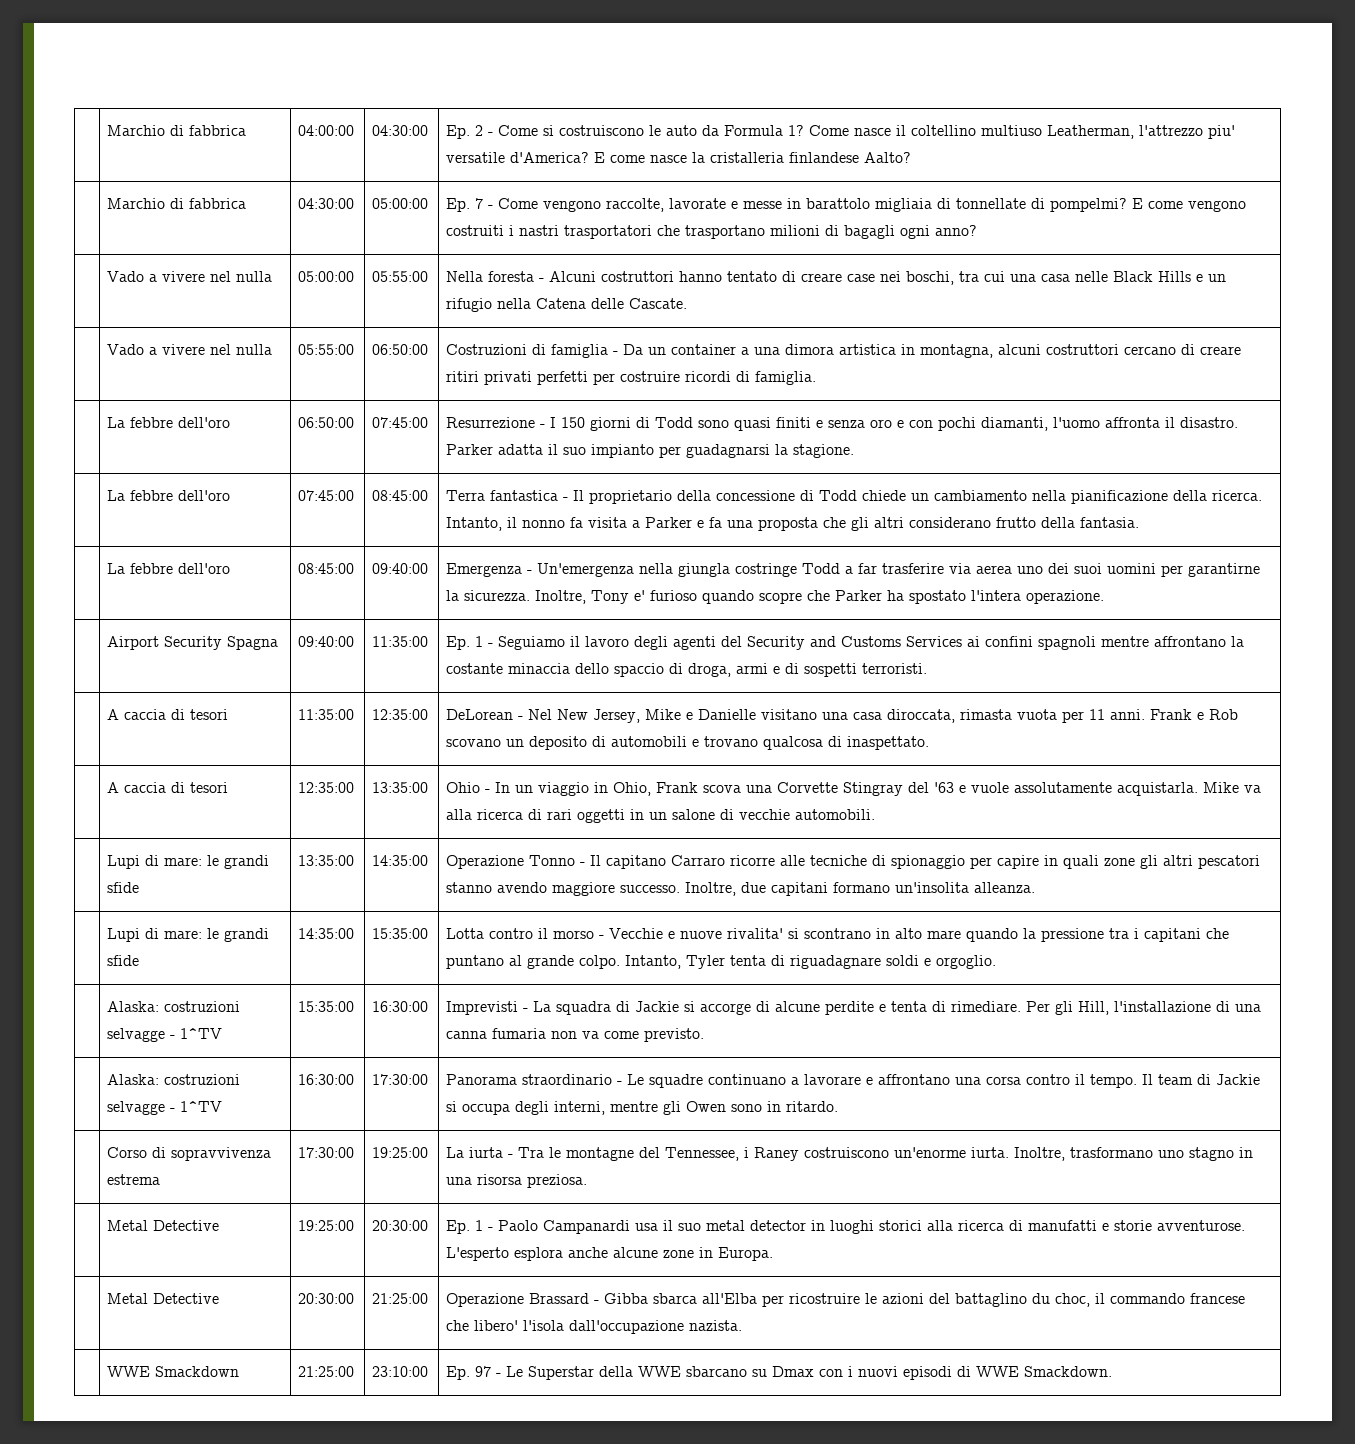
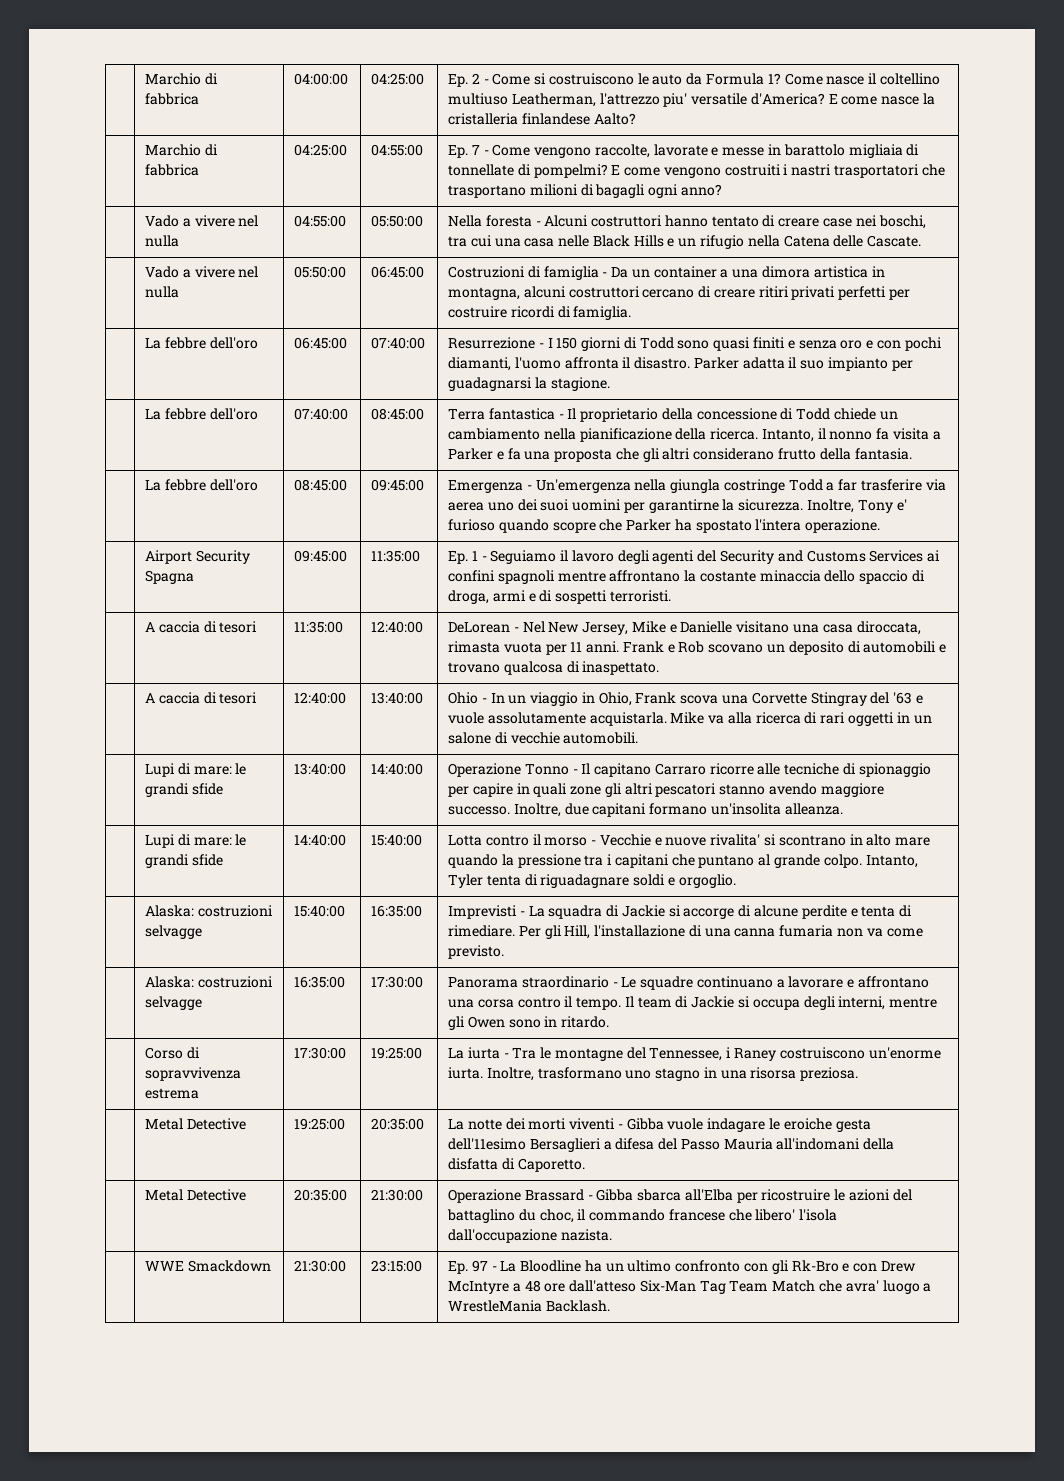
[372,125,429,136] 04:30:00 -> [370,73,424,85] 04:25:00
[298,198,355,209] [372,198,429,209] 04:30:00 | 05:00:00 -> [293,144,347,156] [370,144,423,156] 04:25:00 | 04:55:00
[298,271,355,282] [372,271,429,282] 05:00:00 | 05:55:00 -> [293,215,346,227] [370,215,423,227] 04:55:00 | 05:50:00
[298,344,355,355] [372,344,429,355] 05:55:00 | 06:50:00 -> [293,266,346,278] [370,266,424,278] 05:50:00 | 06:45:00
[298,417,355,428] [372,417,429,428] 06:50:00 | 07:45:00 -> [293,337,347,349] [370,337,425,349] 06:45:00 | 07:40:00
[298,490,355,501] 07:45:00 -> [293,408,348,420] 07:40:00
[372,563,429,574] 09:40:00 -> [370,479,424,491] 09:45:00
[298,636,355,647] 09:40:00 -> [293,550,347,562] 09:45:00
[372,709,429,720] 12:35:00 -> [370,621,423,633] 12:40:00
[298,782,355,793] [372,782,429,793] 12:35:00 | 13:35:00 -> [293,692,346,704] [370,692,423,704] 12:40:00 | 13:40:00
[298,855,355,866] [372,855,429,866] 13:35:00 | 14:35:00 -> [293,763,346,775] [370,763,423,775] 13:40:00 | 14:40:00
[298,928,355,939] [372,928,429,939] 14:35:00 | 15:35:00 -> [293,834,346,846] [370,834,422,846] 14:40:00 | 15:40:00
[170,1028,223,1039] [298,1001,355,1012] [372,1001,429,1012] - 1^TV | 15:35:00 | 16:30:00 -> [293,905,345,917] [370,905,422,917] | 15:40:00 | 16:35:00
[170,1101,223,1112] [298,1074,355,1085] - 1^TV | 16:30:00 -> [293,976,345,988] | 16:35:00
[372,1220,429,1231] [446,1220,1246,1234] [446,1247,774,1261] [107,1293,220,1304] [298,1293,355,1304] [372,1293,429,1304] 20:30:00 | Ep. 1 - Paolo Campanardi usa il suo metal detector in luoghi storici alla ricerca di manufatti e storie avventurose. L'esperto esplora anche alcune zone in Europa. // | Metal Detective | 20:30:00 | 21:25:00 -> [370,1118,424,1130] [447,1118,871,1132] [447,1138,895,1152] [447,1158,585,1172] [144,1189,246,1201] [293,1189,347,1201] [370,1189,423,1201] 20:35:00 | La notte dei morti viventi - Gibba vuole indagare le eroiche gesta dell'11esimo Bersaglieri a difesa del Passo Mauria all'indomani della disfatta di Caporetto. // | Metal Detective | 20:35:00 | 21:30:00
[298,1366,355,1377] [372,1366,429,1377] 21:25:00 | 23:10:00 -> [293,1260,346,1272] [370,1260,422,1272] 21:30:00 | 23:15:00
[506,1366,1113,1380] Le Superstar della WWE sbarcano su Dmax con i nuovi episodi di WWE Smackdown. -> [500,1260,916,1274] [447,1280,932,1294] [447,1300,610,1312] La Bloodline ha un ultimo confronto con gli Rk-Bro e con Drew McIntyre a 48 ore dall'atteso Six-Man Tag Team Match che avra' luogo a WrestleMania Backlash.

